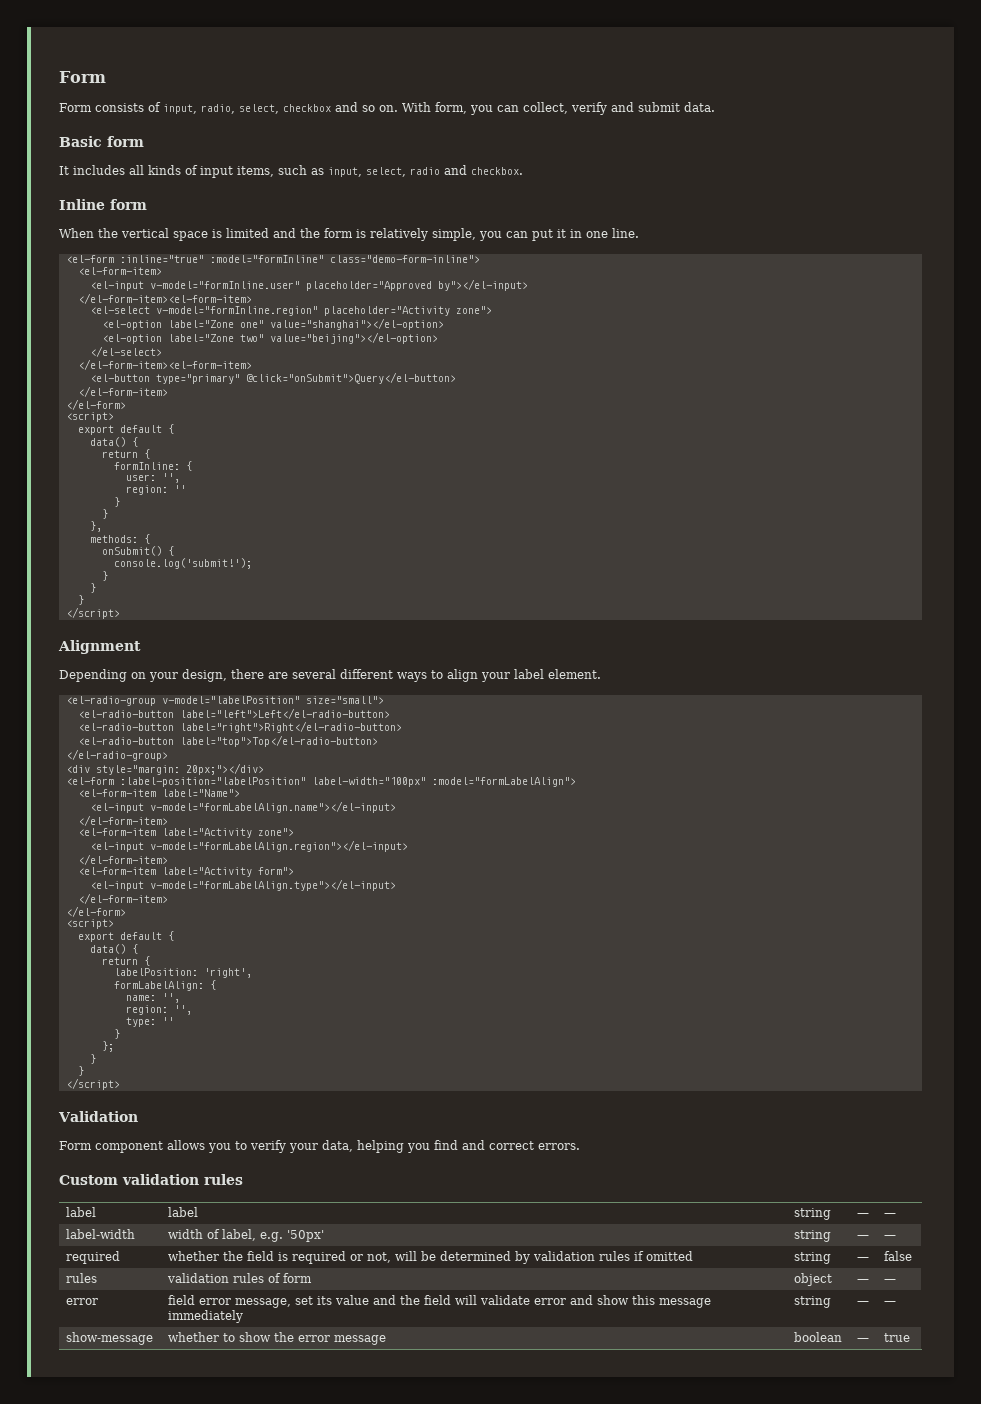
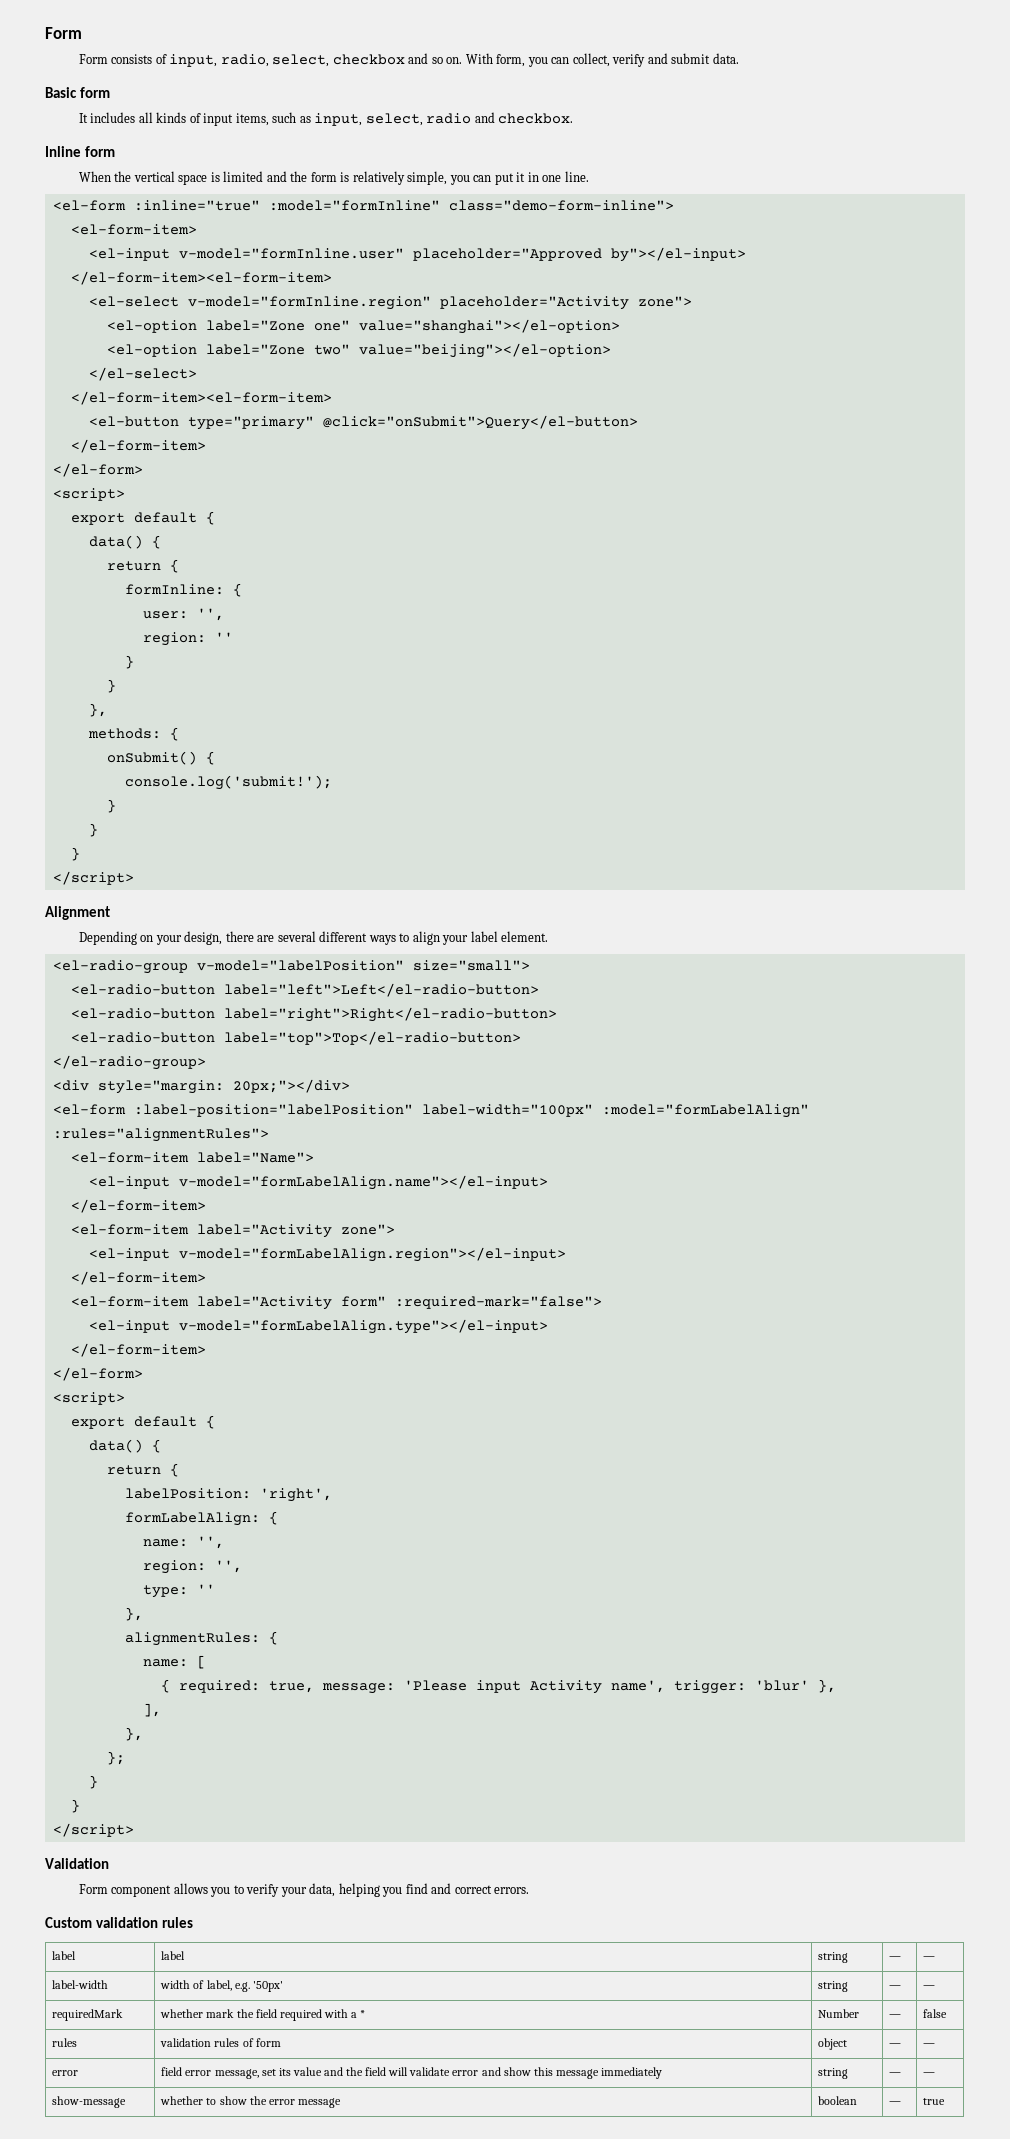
[431,777,576,787] :model="formLabelAlign"> -> [601,1104,809,1118] [52,1128,269,1142] :model="formLabelAlign" :rules="alignmentRules">
[257,867,294,875] form"> -> [340,1296,602,1309] form" :required-mark="false">
[113,1029,120,1039] } -> [124,1607,143,1621] [124,1631,278,1646] [142,1655,206,1669] [160,1679,836,1694] [142,1703,161,1717] [124,1727,143,1741] }, // alignmentRules: { // name: [ // { required: true, message: 'Please input Activity name', trigger: 'blur' }, // ], // },
[66,1251,121,1264] [168,1251,694,1264] [794,1252,832,1264] required | whether the field is required or not, will be determined by validation rules if omitted | string -> [52,2009,124,2021] [160,2009,366,2021] [818,2009,860,2018] requiredMark | whether mark the field required with a * | Number

